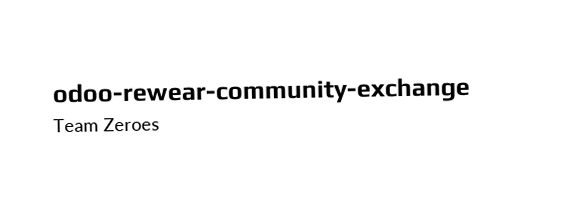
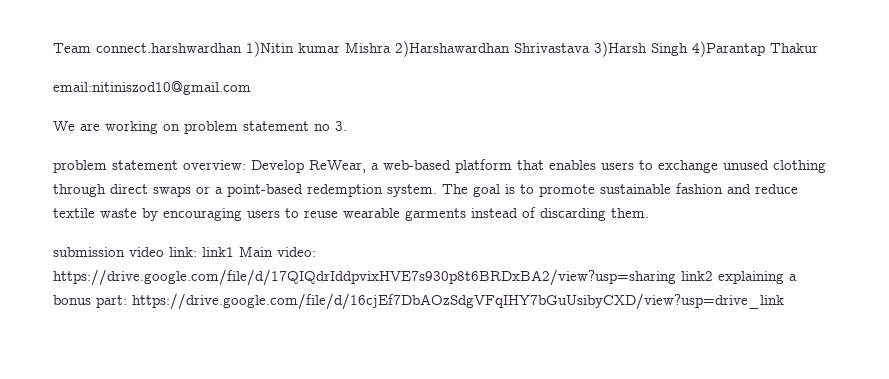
[52,76,471,109] [53,117,160,133] odoo-rewear-community-exchange // Team Zeroes -> [53,41,818,57] [53,81,251,95] [53,121,347,134] [53,159,826,173] [53,183,798,197] [53,207,649,221] [53,246,316,257] [53,269,797,286] [53,293,784,310] Team connect.harshwardhan 1)Nitin kumar Mishra 2)Harshawardhan Shrivastava 3)Harsh Singh 4)Parantap Thakur // email:nitiniszod10@gmail.com // We are working on problem statement no 3. // problem statement overview: Develop ReWear, a web-based platform that enables users to exchange unused clothing through direct swaps or a point-based redemption system. The goal is to promote sustainable fashion and reduce textile waste by encouraging users to reuse wearable garments instead of discarding them. // submission video link: link1 Main video: https://drive.google.com/file/d/17QIQdrIddpvixHVE7s930p8t6BRDxBA2/view?usp=sharing link2 explaining a bonus part: https://drive.google.com/file/d/16cjEf7DbAOzSdgVFqIHY7bGuUsibyCXD/view?usp=drive_link

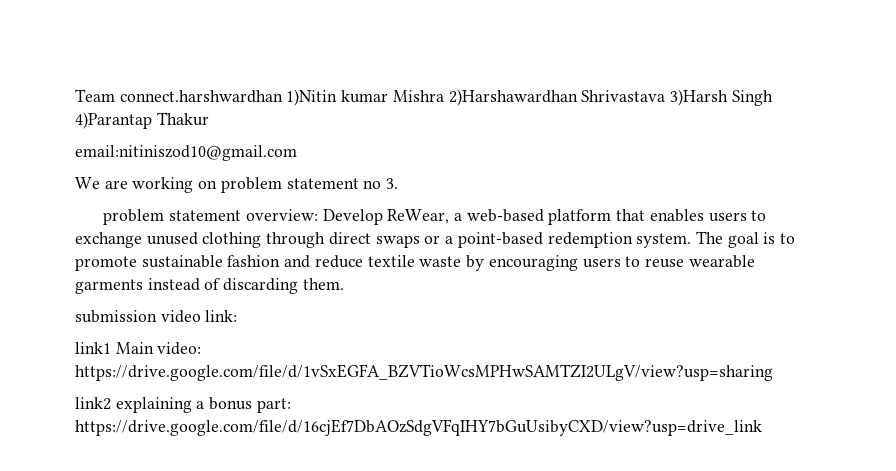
(197, 252) none -> (238, 316) //
[53,269,676,286] https://drive.google.com/file/d/17QIQdrIddpvixHVE7s930p8t6BRDxBA2/view?usp=sharing -> [75,364,773,381] https://drive.google.com/file/d/1vSxEGFA_BZVTioWcsMPHwSAMTZI2ULgV/view?usp=sharing //

